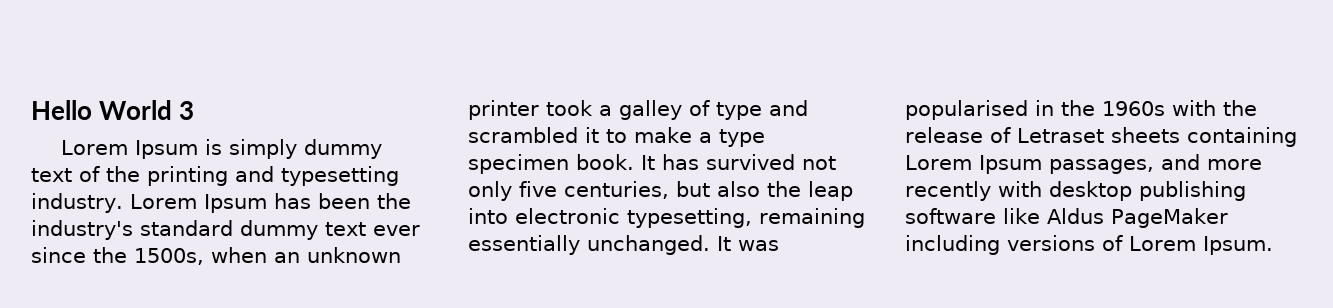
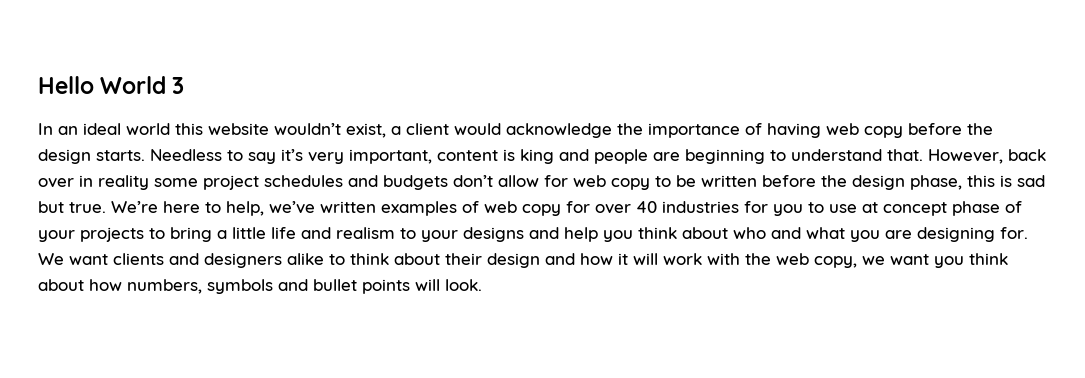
[60,139,382,159] [31,166,399,186] [31,193,411,213] [31,220,420,240] [31,247,401,265] [468,100,808,120] [468,127,765,147] [468,154,836,174] [468,181,853,201] [468,208,865,228] [468,235,779,255] [905,100,1257,120] [905,127,1297,147] [905,154,1262,174] [905,181,1246,201] [905,208,1228,228] [905,235,1273,255] Lorem Ipsum is simply dummy text of the printing and typesetting industry. Lorem Ipsum has been the industry's standard dummy text ever since the 1500s, when an unknown printer took a galley of type and scrambled it to make a type specimen book. It has survived not only five centuries, but also the leap into electronic typesetting, remaining essentially unchanged. It was popularised in the 1960s with the release of Letraset sheets containing Lorem Ipsum passages, and more recently with desktop publishing software like Aldus PageMaker including versions of Lorem Ipsum. -> [38,123,993,138] [38,149,1046,164] [38,175,1045,190] [38,201,1022,216] [38,227,1028,242] [38,253,1008,268] [38,279,482,294] In an ideal world this website wouldn’t exist, a client would acknowledge the importance of having web copy before the design starts. Needless to say it’s very important, content is king and people are beginning to understand that. However, back over in reality some project schedules and budgets don’t allow for web copy to be written before the design phase, this is sad but true. We’re here to help, we’ve written examples of web copy for over 40 industries for you to use at concept phase of your projects to bring a little life and realism to your designs and help you think about who and what you are designing for. We want clients and designers alike to think about their design and how it will work with the web copy, we want you think about how numbers, symbols and bullet points will look.

